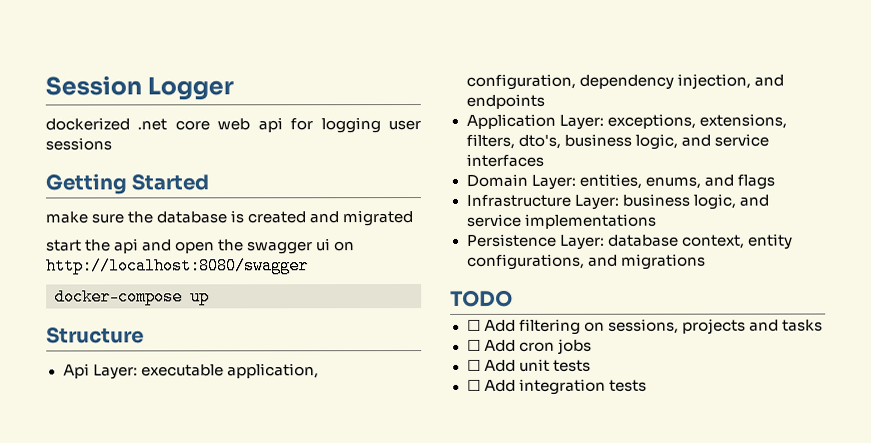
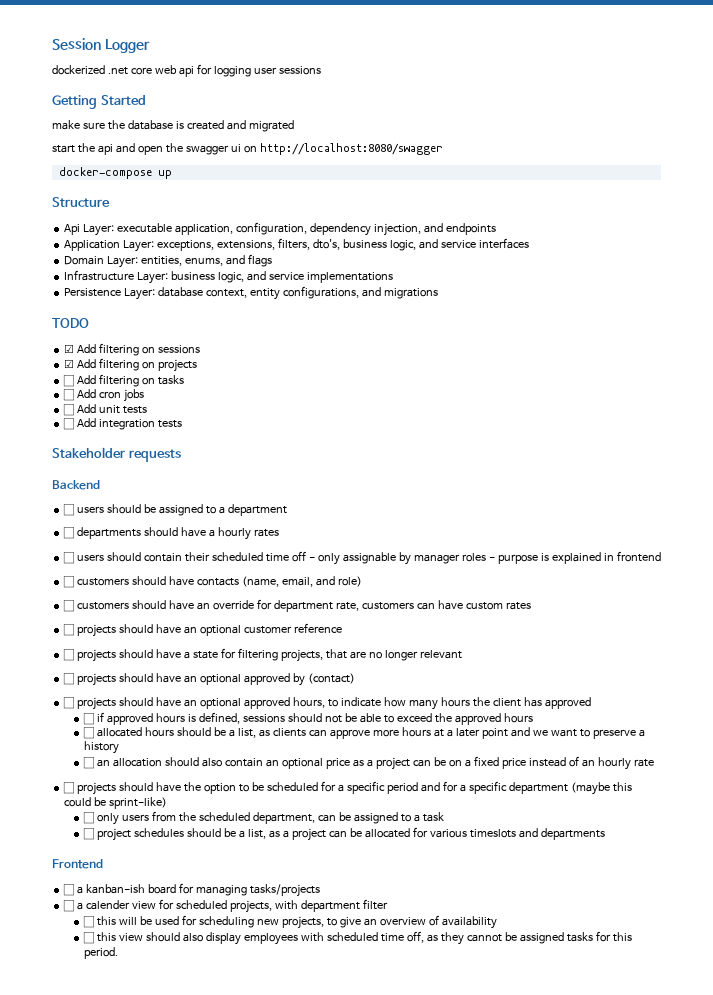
(513, 298) none -> [64,343,200,356] [64,358,197,372] // ☑ Add filtering on sessions // ☑ Add filtering on projects
[607,318,779,335] sessions, projects and -> (156, 381) none
(647, 385) none -> [52,447,181,462] [52,480,100,490] [63,504,287,516] [63,527,279,540] [63,551,661,565] [63,576,362,588] [63,599,531,612] [63,623,342,637] [63,648,462,662] [63,673,355,686] [63,697,591,710] [83,712,533,725] [83,727,645,739] [84,741,120,754] [83,756,654,770] [63,781,632,795] [64,797,168,809] [83,811,444,825] [83,827,605,841] [52,859,103,869] [63,883,320,897] [63,899,388,913] [83,915,497,929] [83,931,632,945] [84,947,119,959] // Stakeholder requests // Backend // ☐ users should be assigned to a department // ☐ departments should have a hourly rates // ☐ users should contain their scheduled time off - only assignable by manager roles - purpose is explained in frontend // ☐ customers should have contacts (name, email, and role) // ☐ customers should have an override for department rate, customers can have custom rates // ☐ projects should have an optional customer reference // ☐ projects should have a state for filtering projects, that are no longer relevant // ☐ projects should have an optional approved by (contact) // ☐ projects should have an optional approved hours, to indicate how many hours the client has approved // ☐ if approved hours is defined, sessions should not be able to exceed the approved hours // ☐ allocated hours should be a list, as clients can approve more hours at a later point and we want to preserve a history // ☐ an allocation should also contain an optional price as a project can be on a fixed price instead of an hourly rate // ☐ projects should have the option to be scheduled for a specific period and for a specific department (maybe this could be sprint-like) // ☐ only users from the scheduled department, can be assigned to a task // ☐ project schedules should be a list, as a project can be allocated for various timeslots and departments // Frontend // ☐ a kanban-ish board for managing tasks/projects // ☐ a calender view for scheduled projects, with department filter // ☐ this will be used for scheduling new projects, to give an overview of availability // ☐ this view should also display employees with scheduled time off, as they cannot be assigned tasks for this period.

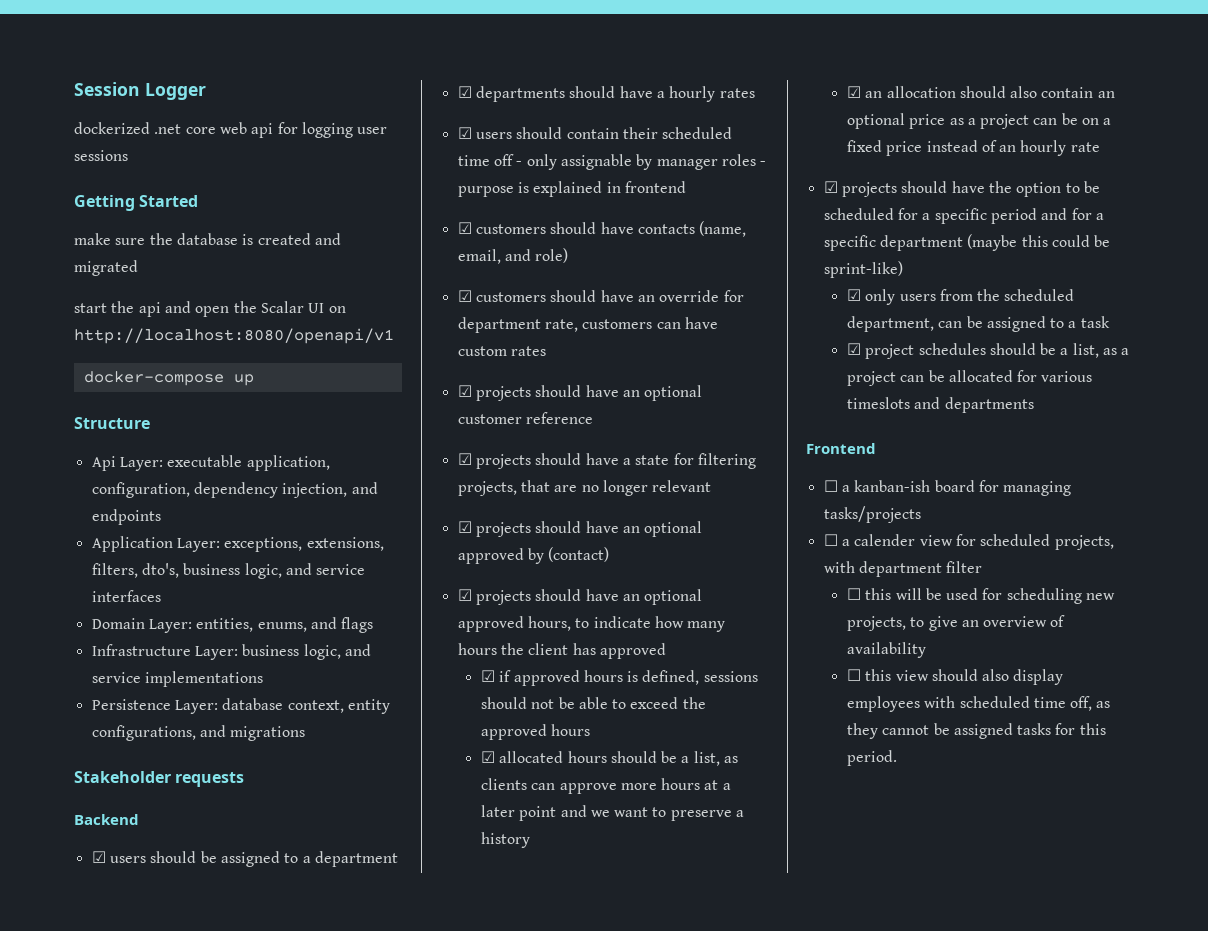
[185,143,443,155] swagger ui on http://localhost:8080/swagger -> [260,301,346,313] [74,328,394,344] Scalar UI on http://localhost:8080/openapi/v1
[52,318,89,328] [64,343,200,356] [64,358,197,372] [63,374,184,387] [63,389,145,402] [63,404,148,416] [63,418,183,430] // TODO // ☑ Add filtering on sessions // ☑ Add filtering on projects // ☐ Add filtering on tasks // ☐ Add cron jobs // ☐ Add unit tests // ☐ Add integration tests -> (306, 733) none
[63,504,75,516] ☐ -> [91,851,106,863] ☑
[63,527,75,539] ☐ -> [457,86,472,98] ☑
[63,552,75,564] ☐ -> [457,127,472,139] ☑
[63,576,75,588] ☐ -> [457,222,472,234] ☑
[63,600,75,612] ☐ -> [457,290,472,302] ☑
[63,624,75,636] ☐ -> [457,385,472,397] ☑
[63,649,75,661] ☐ -> [457,453,472,465] ☑
[63,673,75,685] ☐ -> [457,521,472,533] ☑
[63,697,75,709] ☐ -> [457,589,472,601] ☑
[83,713,95,725] ☐ -> [480,670,495,682] ☑
[83,727,95,739] ☐ -> [480,751,495,763] ☑
[83,757,95,769] ☐ -> [846,86,861,98] ☑
[63,782,75,794] ☐ -> [823,181,838,193] ☑
[83,812,95,824] ☐ -> [846,289,861,301] ☑
[83,828,95,840] ☐ -> [846,343,861,355] ☑

